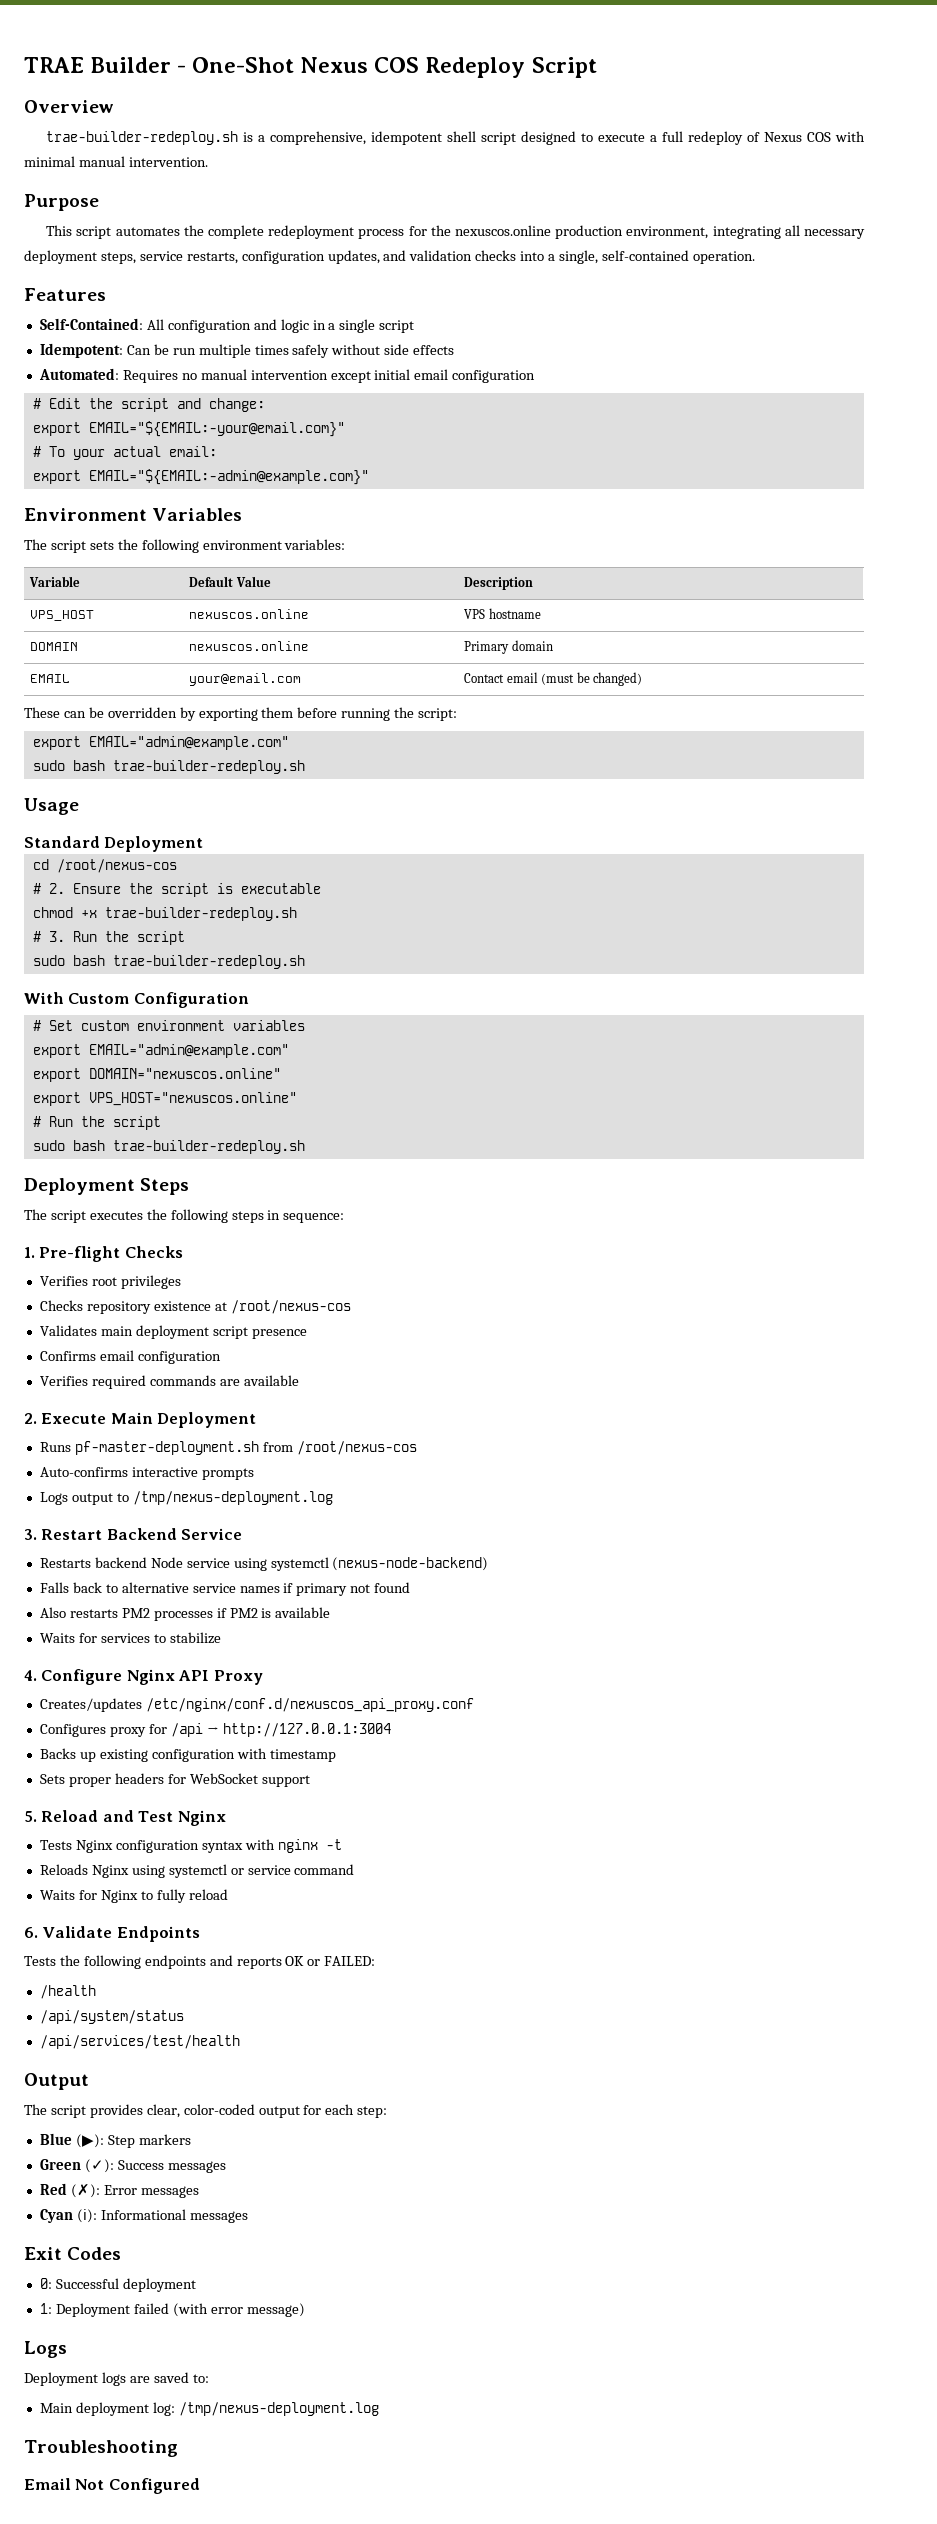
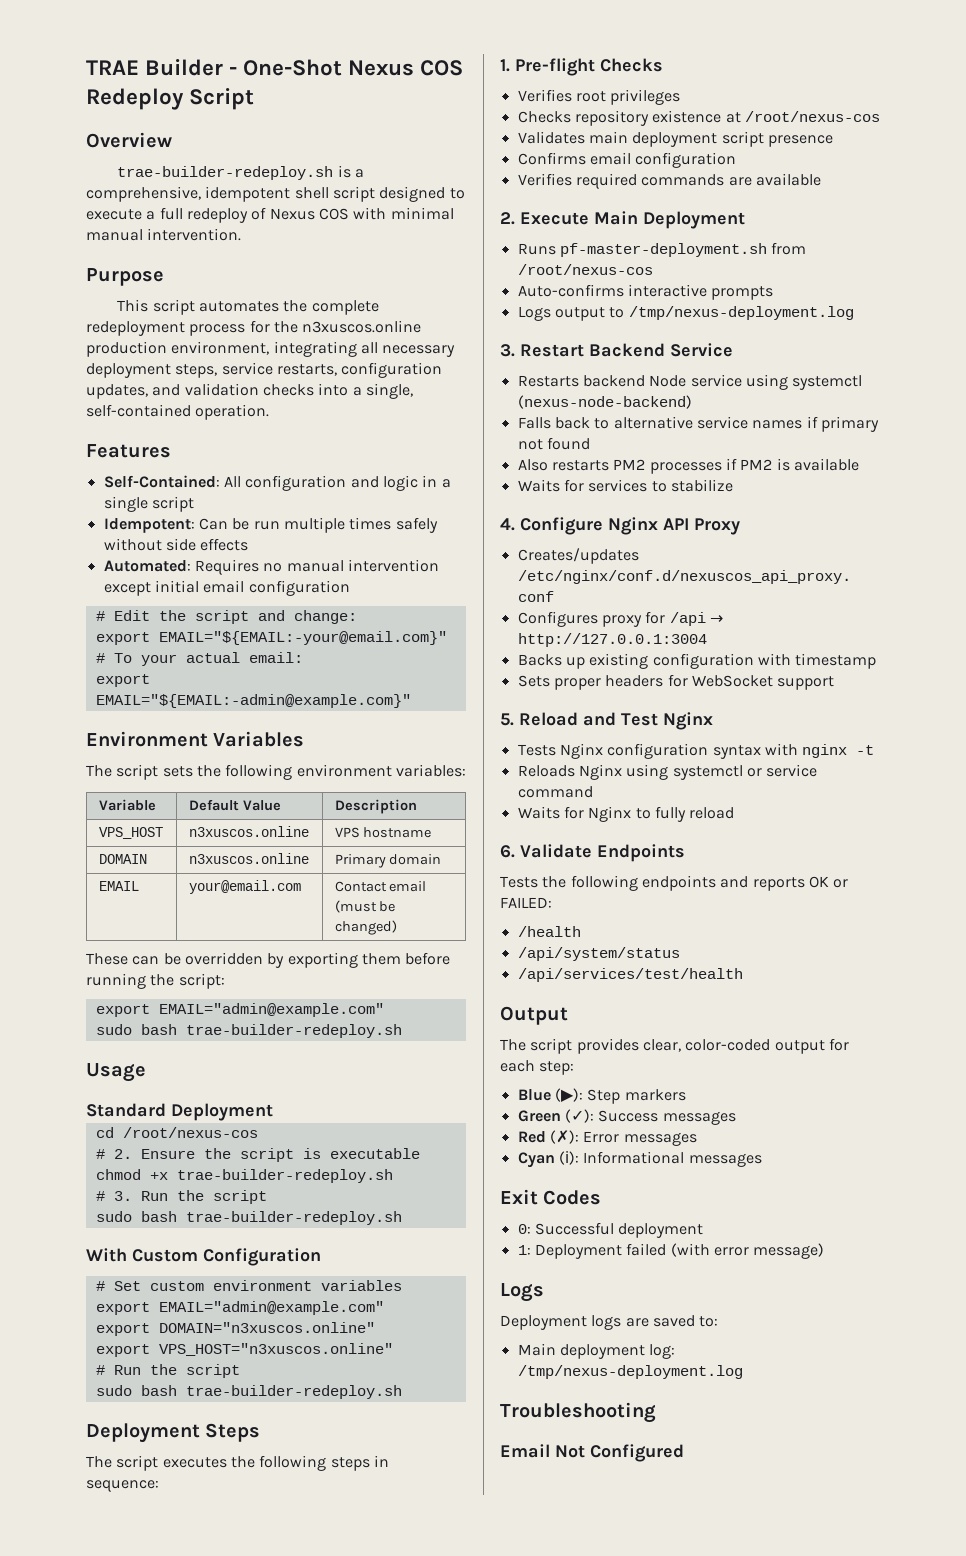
[454,225,551,236] nexuscos.online -> [302,320,422,333] n3xuscos.online
[189,609,310,619] nexuscos.online -> [188,826,309,837] n3xuscos.online
[189,641,310,651] nexuscos.online -> [188,853,309,864] n3xuscos.online
[88,1068,281,1079] [32,1092,297,1106] DOMAIN="nexuscos.online" // export VPS_HOST="nexuscos.online" -> [158,1322,375,1333] [95,1343,393,1357] DOMAIN="n3xuscos.online" // export VPS_HOST="n3xuscos.online"

